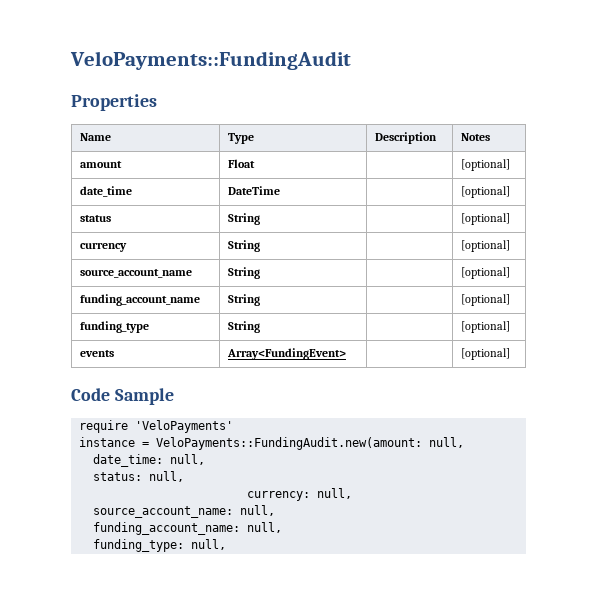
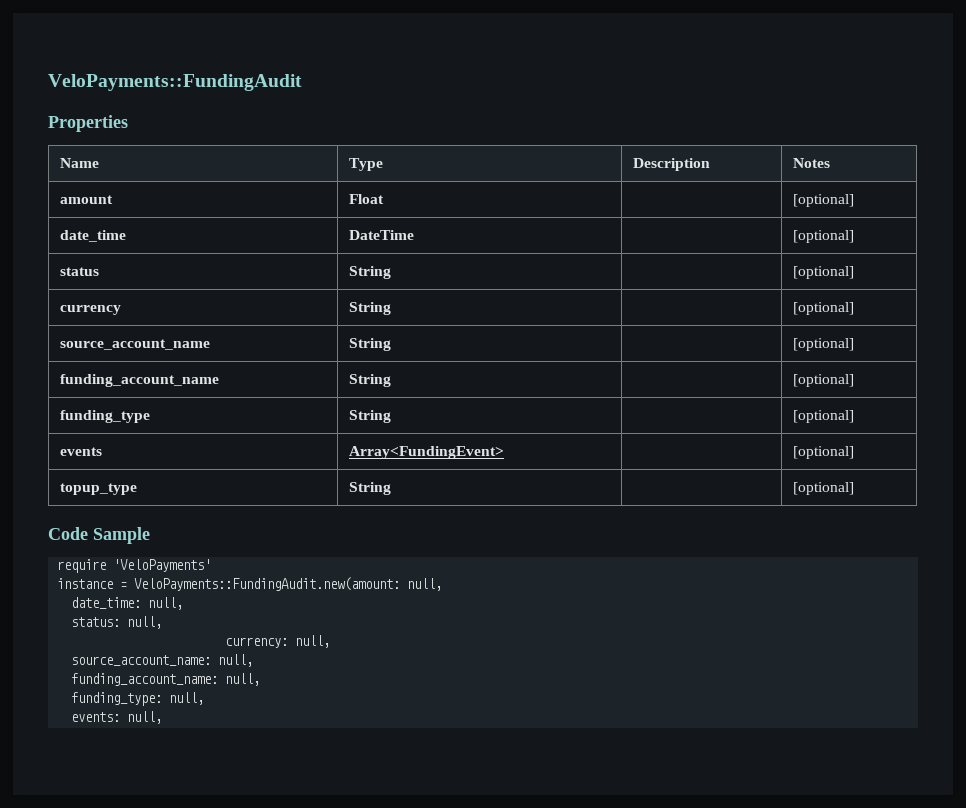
(511, 354) none -> [59,483,137,495] [348,482,391,495] [792,482,854,495] // topup_type | String | | [optional]
(226, 544) none -> [71,711,163,724] // events: null,

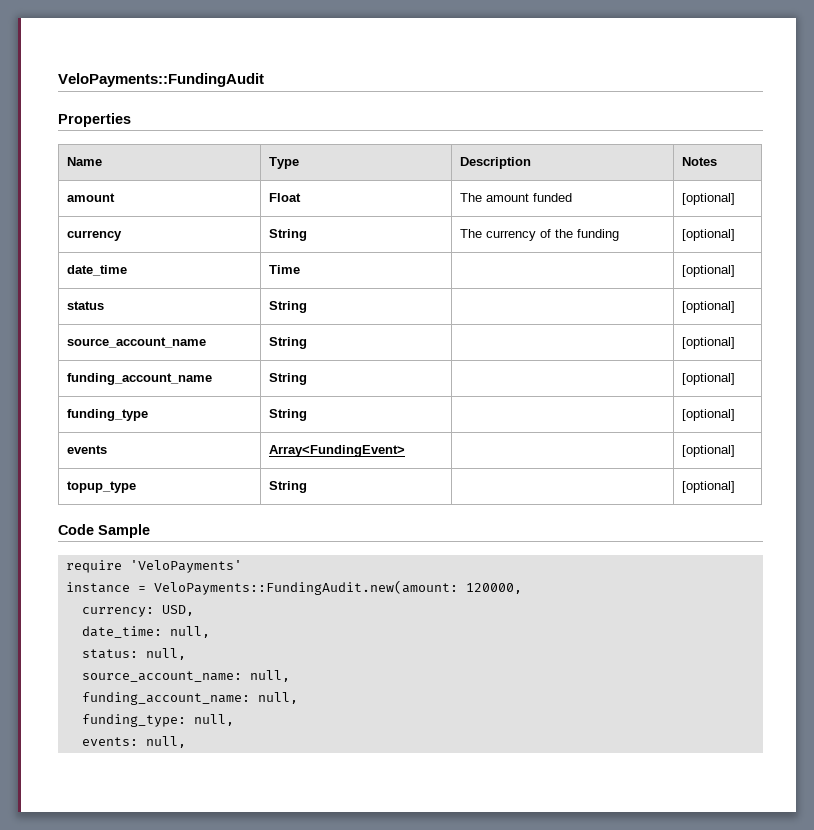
(384, 199) none -> [459,193,572,202] [681,193,735,205] [66,230,122,241] [268,229,307,241] [459,229,619,241] The amount funded | [optional] // currency | String | The currency of the funding
[348,230,414,240] DateTime -> [268,265,300,274] Time
[59,305,121,315] [348,302,391,315] [792,302,854,315] // currency | String | | [optional] -> (735, 307) none
[407,578,443,591] null, -> [465,583,522,594] [81,605,194,617] 120000, // currency: USD,
[225,635,331,648] // currency: null, -> (186, 654) none

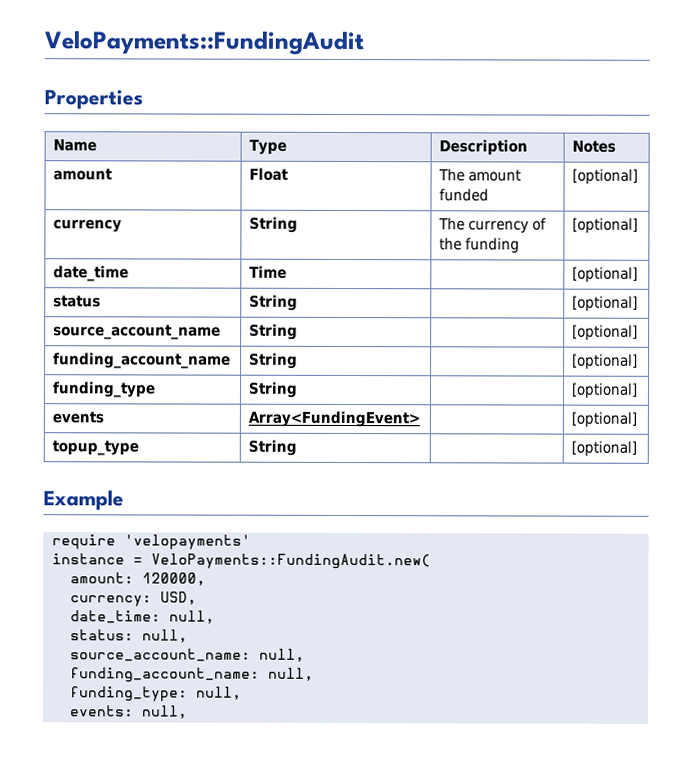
[58,524,150,538] Code Sample -> [43,490,124,511] Example
[129,560,242,573] 'VeloPayments' -> [123,534,251,550] 'velopayments'
[153,580,458,595] VeloPayments::FundingAudit.new(amount: -> [150,553,431,570] [69,572,134,584] VeloPayments::FundingAudit.new( // amount:

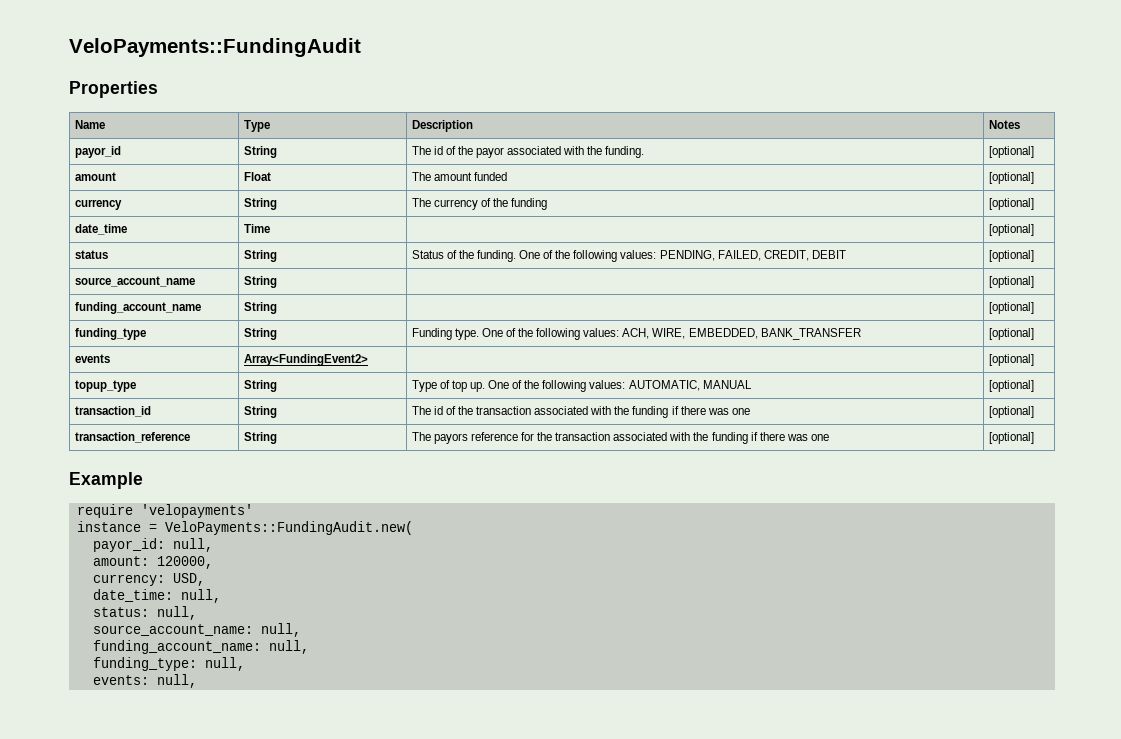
(617, 146) none -> [74,146,121,158] [243,146,277,158] [411,146,645,158] [988,146,1034,158] // payor_id | String | The id of the payor associated with the funding. | [optional]
(299, 302) none -> [411,250,846,262] Status of the funding. One of the following values: PENDING, FAILED, CREDIT, DEBIT
(298, 389) none -> [411,328,861,340] Funding type. One of the following values: ACH, WIRE, EMBEDDED, BANK_TRANSFER
[248,410,421,428] Array<FundingEvent> -> [243,354,368,366] Array<FundingEvent2>
(298, 447) none -> [411,380,752,392] [988,380,1034,392] [74,406,151,417] [243,406,277,418] [411,406,750,418] [988,406,1034,418] [74,432,190,443] [243,432,277,444] [411,432,830,444] Type of top up. One of the following values: AUTOMATIC, MANUAL | [optional] // transaction_id | String | The id of the transaction associated with the funding if there was one | [optional] // transaction_reference | String | The payors reference for the transaction associated with the funding if there was one
(431, 561) none -> [92,538,213,552] // payor_id: null,

